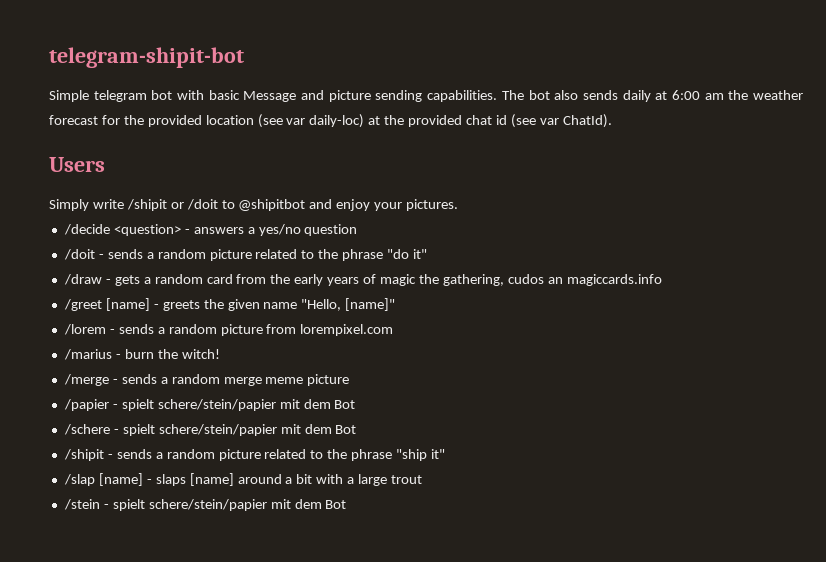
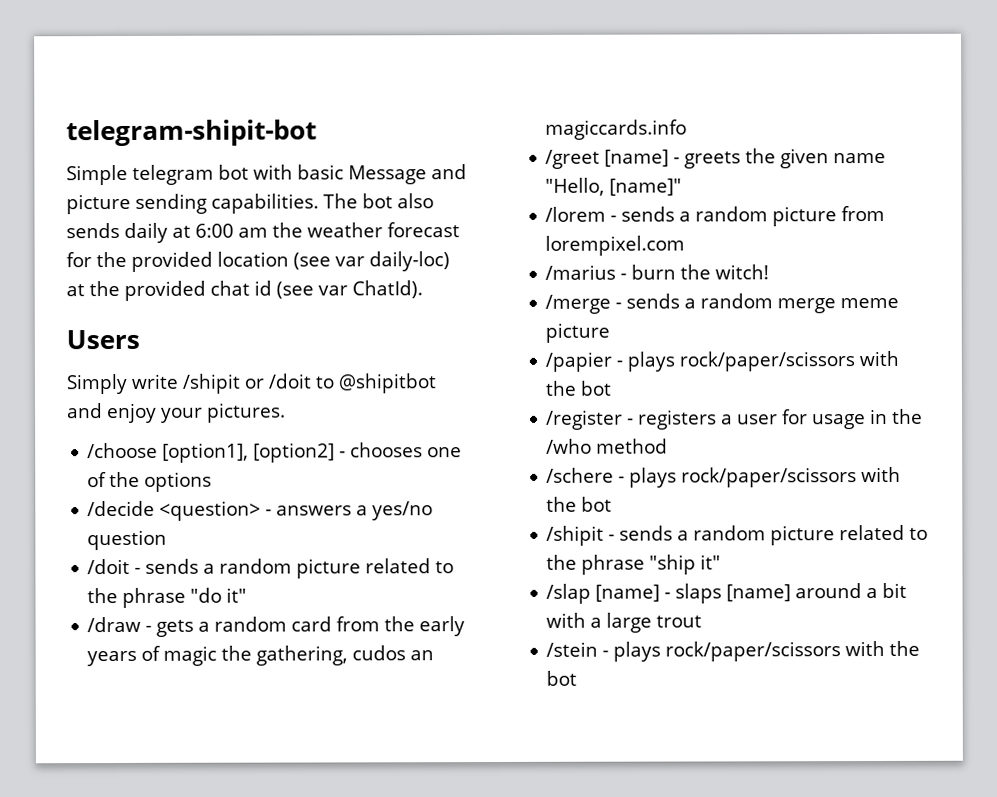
(459, 205) none -> [87,442,463,463] [87,471,213,492] // /choose [option1], [option2] - chooses one of the options
[121,399,356,411] [63,424,357,436] spielt schere/stein/papier mit dem Bot // /schere - spielt schere/stein/papier mit dem Bot -> [627,350,900,372] [545,380,612,396] [546,408,924,430] [546,438,669,454] [546,466,902,488] [546,496,613,512] plays rock/paper/scissors with the bot // /register - registers a user for usage in the /who method // /schere - plays rock/paper/scissors with the bot
[112,499,347,511] spielt schere/stein/papier mit dem Bot -> [613,640,921,662] [546,670,578,686] plays rock/paper/scissors with the bot

